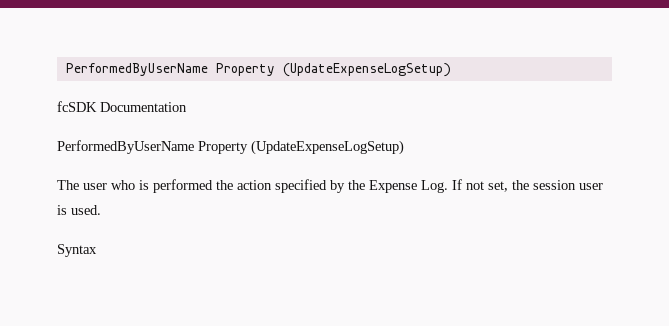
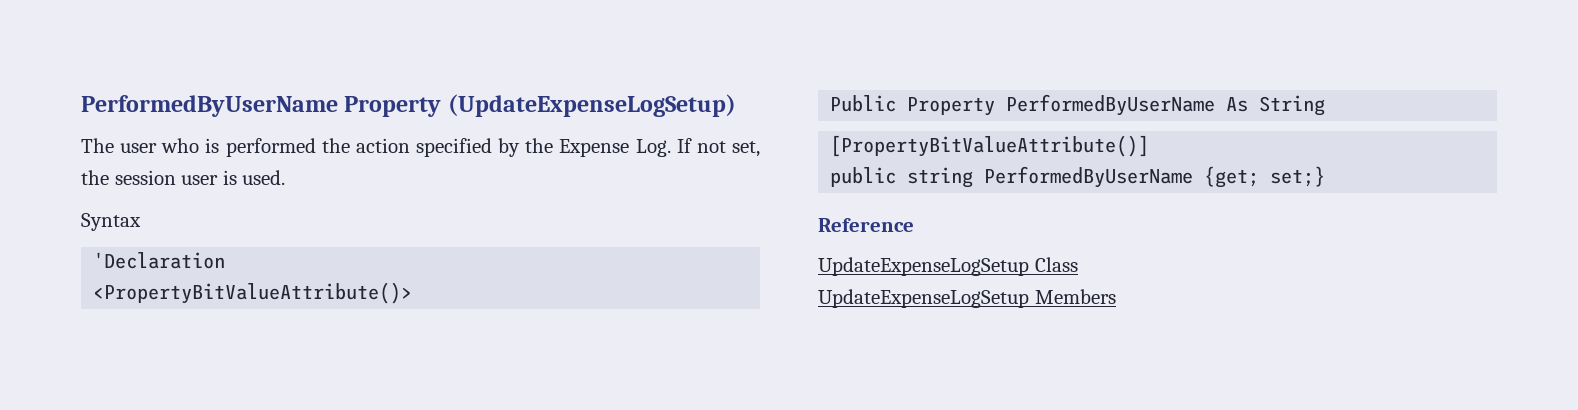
[65,63,451,77] [57,101,187,112] [57,140,404,155] PerformedByUserName Property (UpdateExpenseLogSetup) // fcSDK Documentation // PerformedByUserName Property (UpdateExpenseLogSetup) -> [81,94,736,117] PerformedByUserName Property (UpdateExpenseLogSetup)
(97, 250) none -> [93,252,226,269] [93,282,413,304] [830,94,1326,116] [830,135,1150,157] [830,166,1326,188] [818,218,914,232] [818,257,1078,276] [818,289,1116,308] // 'Declaration // <PropertyBitValueAttribute()> // Public Property PerformedByUserName As String // [PropertyBitValueAttribute()] // public string PerformedByUserName {get; set;} // Reference // UpdateExpenseLogSetup Class // UpdateExpenseLogSetup Members

